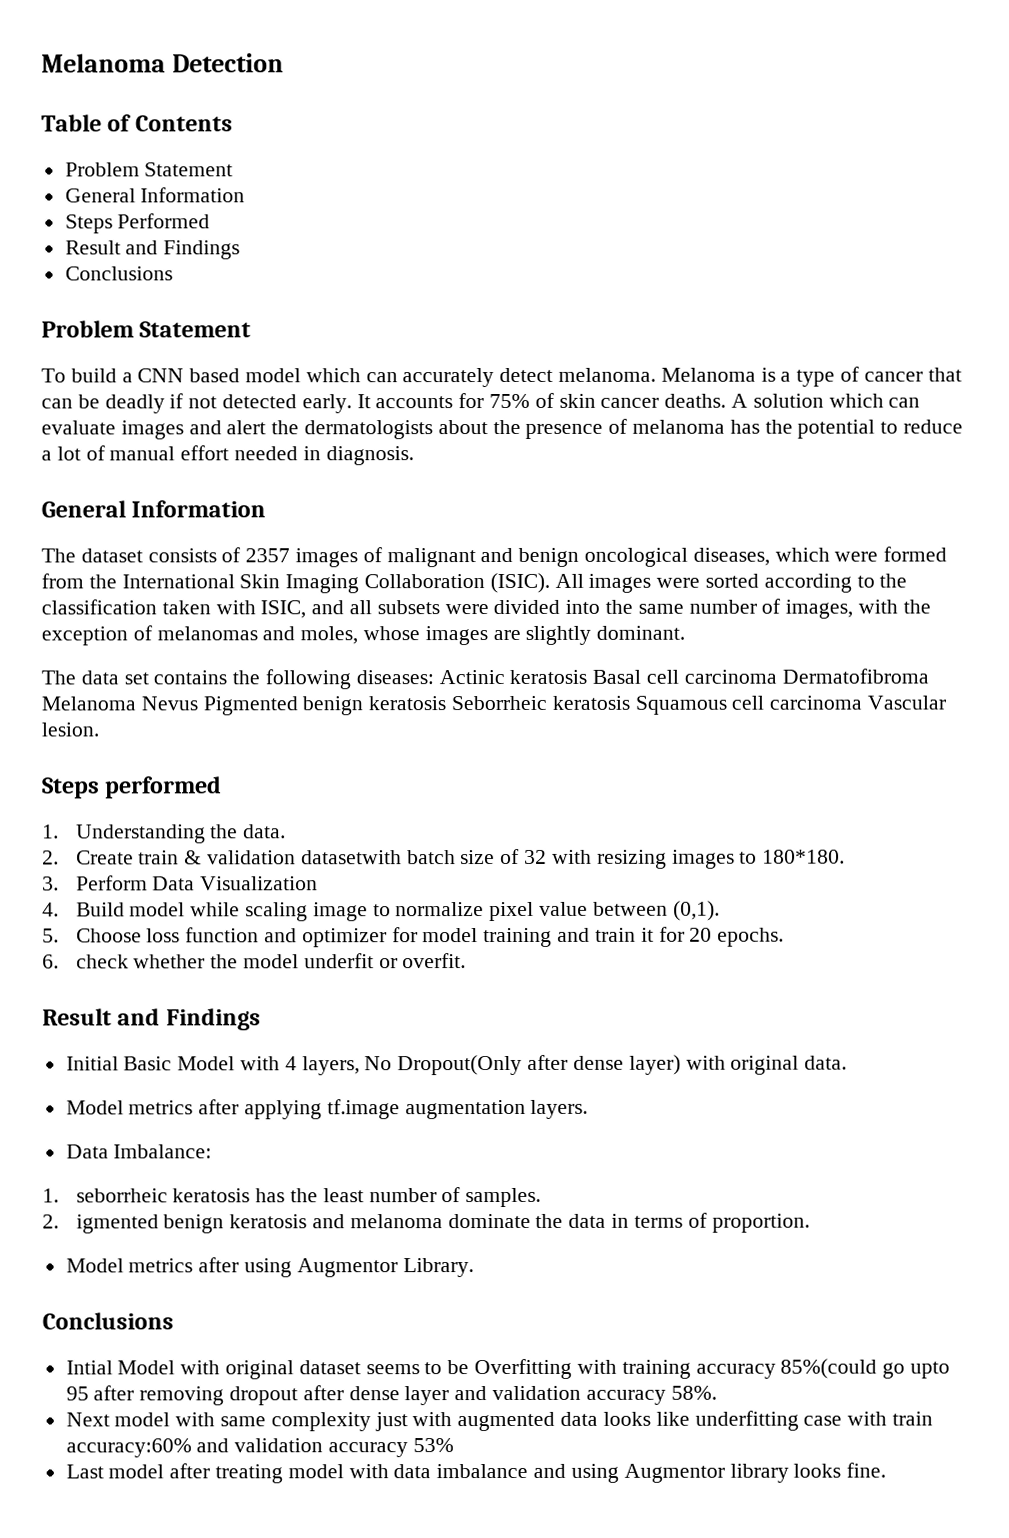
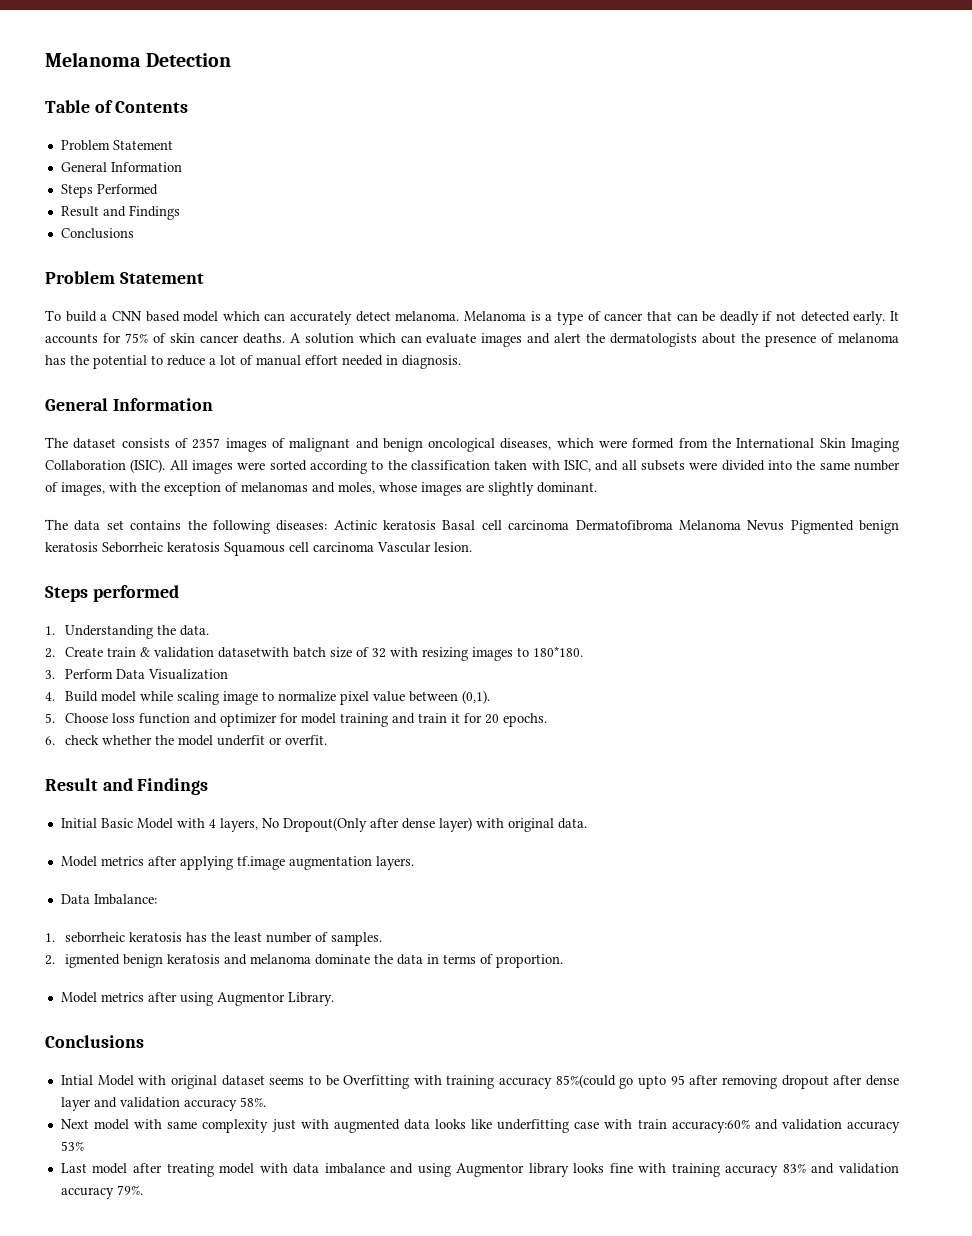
[846,1462,887,1478] fine. -> [609,1163,900,1177] [60,1185,143,1199] fine with training accuracy 83% and validation accuracy 79%.

